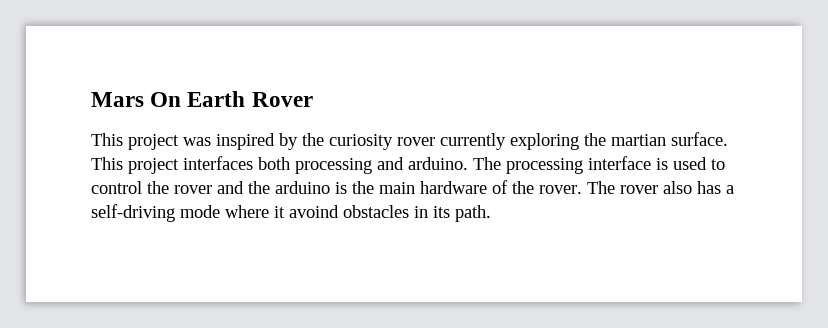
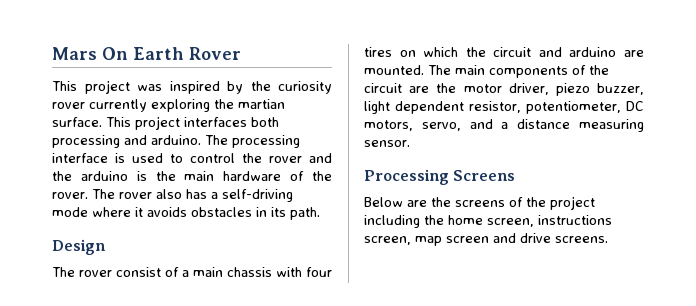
[289,205,339,218] avoind -> [147,207,187,217] avoids
(491, 213) none -> [52,239,106,255] [52,267,332,277] [364,47,644,57] [364,65,609,78] [364,83,644,96] [364,101,644,114] [364,119,644,132] [364,140,410,147] [364,169,516,185] [364,196,595,210] [364,215,612,228] [364,233,608,246] // Design // The rover consist of a main chassis with four tires on which the circuit and arduino are mounted. The main components of the circuit are the motor driver, piezo buzzer, light dependent resistor, potentiometer, DC motors, servo, and a distance measuring sensor. // Processing Screens // Below are the screens of the project including the home screen, instructions screen, map screen and drive screens.

